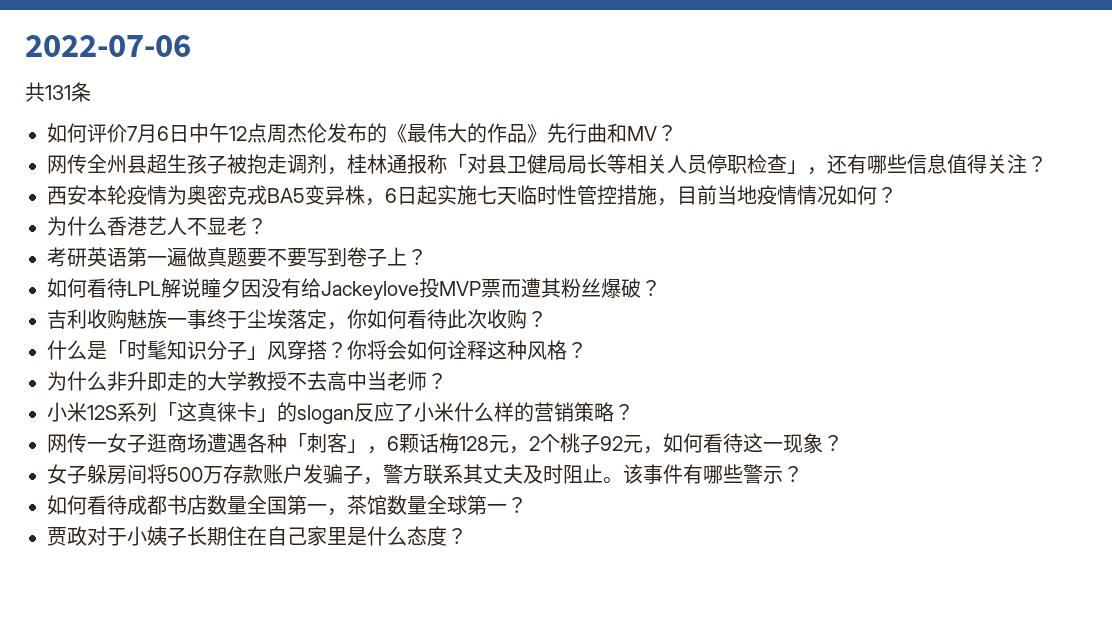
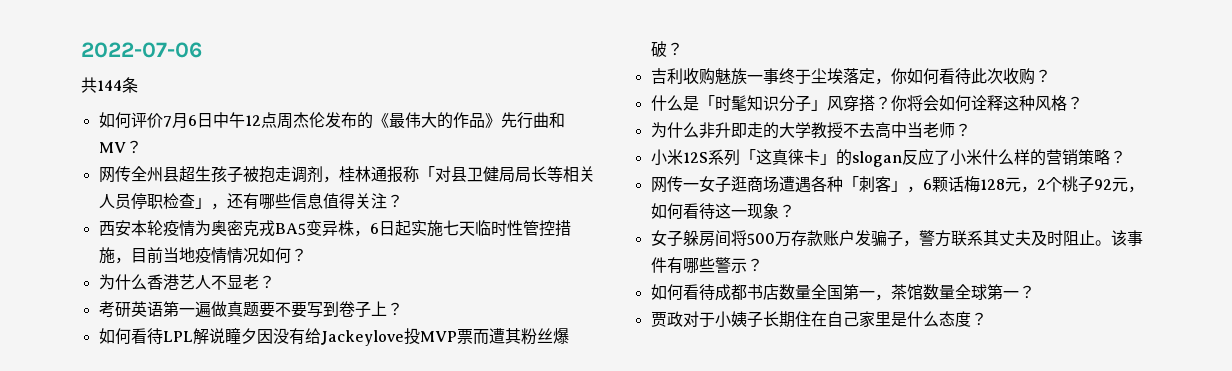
[45,85,71,100] 131 -> [97,80,122,91] 144

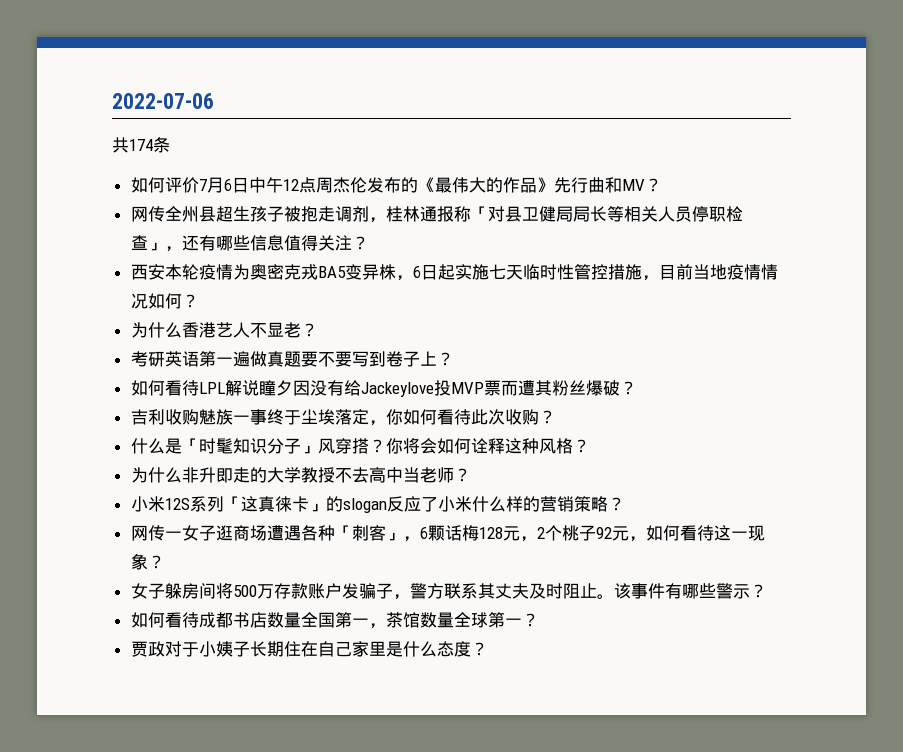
[97,80,122,91] 144 -> [129,139,153,151] 174

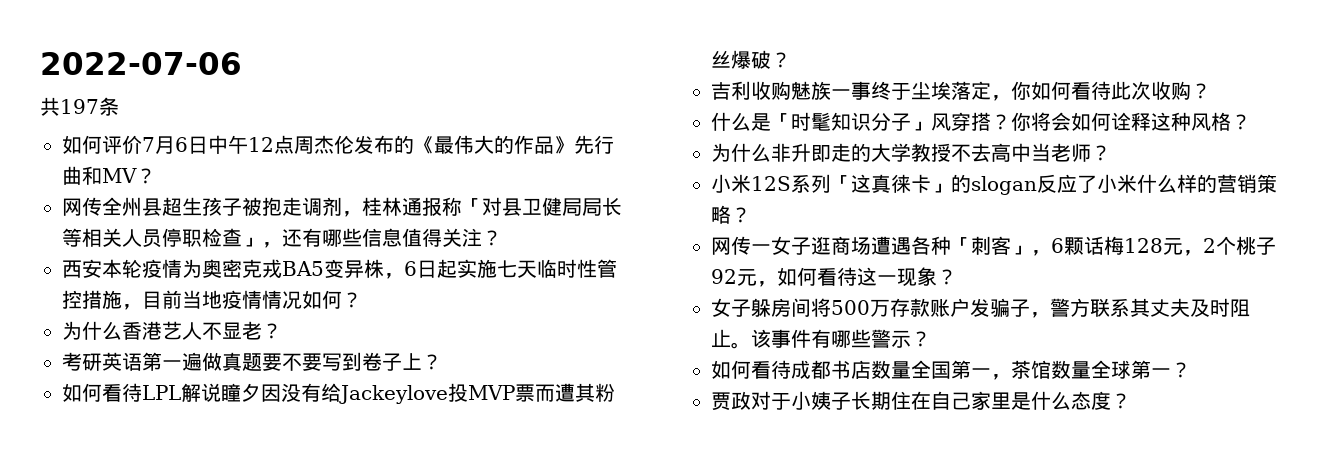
[129,139,153,151] 174 -> [60,99,99,114] 197

